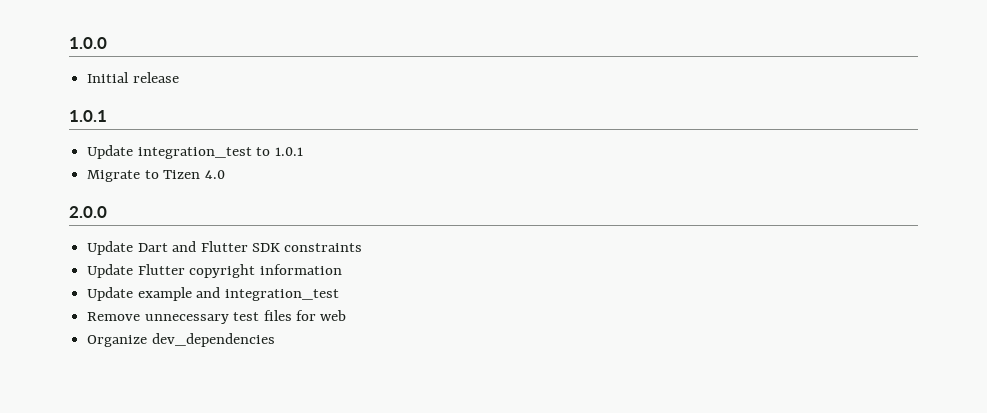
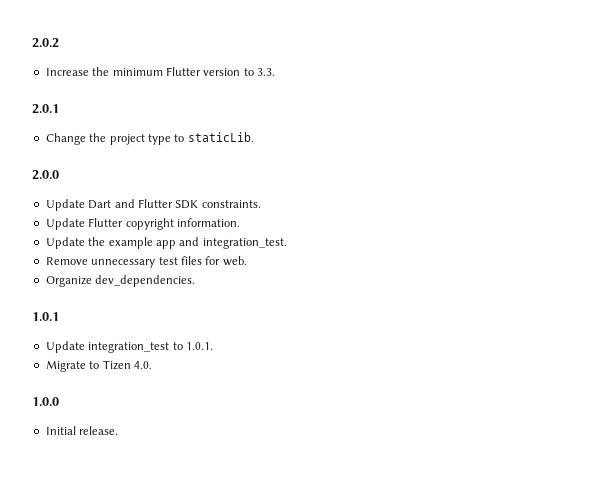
[69,37,107,49] [87,72,179,83] [69,110,107,122] [87,145,303,159] [87,170,225,182] 1.0.0 // Initial release // 1.0.1 // Update integration_test to 1.0.1 // Migrate to Tizen 4.0 -> [32,38,59,48] [45,67,275,76] [32,104,59,114] [45,132,254,145] 2.0.2 // Increase the minimum Flutter version to 3.3. // 2.0.1 // Change the project type to staticLib.
[284,243,363,252] constraints -> [201,200,261,208] constraints.
[259,264,342,275] [87,287,339,301] information // Update example and integration_test -> [176,218,240,227] [45,237,287,249] information. // Update the example app and integration_test.
[320,310,347,321] web -> [222,256,247,266] web.
[151,333,275,347] dev_dependencies -> [95,275,196,287] [32,312,59,321] [45,341,213,353] [45,360,152,372] [32,397,59,406] [45,426,119,435] dev_dependencies. // 1.0.1 // Update integration_test to 1.0.1. // Migrate to Tizen 4.0. // 1.0.0 // Initial release.

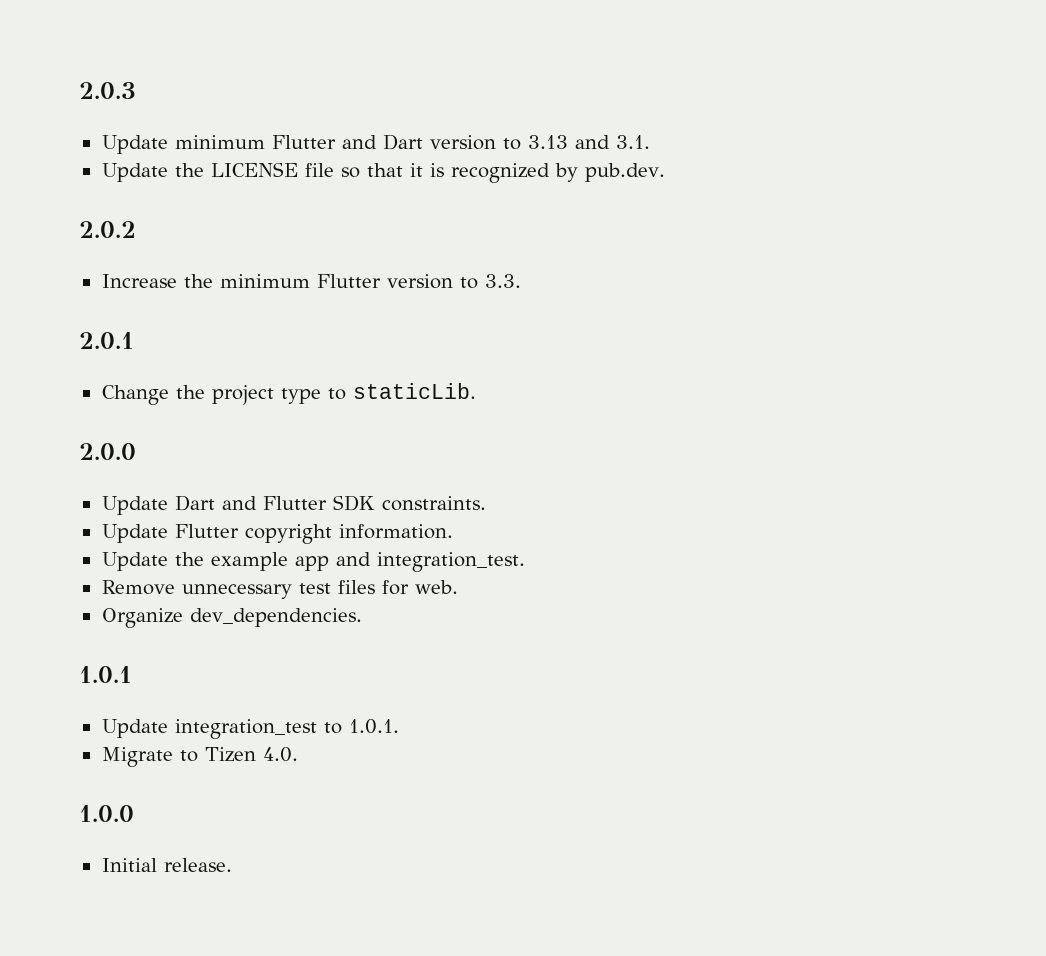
(32, 43) none -> [79,82,136,99] [101,134,650,154] [101,162,665,183] 2.0.3 // Update minimum Flutter and Dart version to 3.13 and 3.1. // Update the LICENSE file so that it is recognized by pub.dev. //

